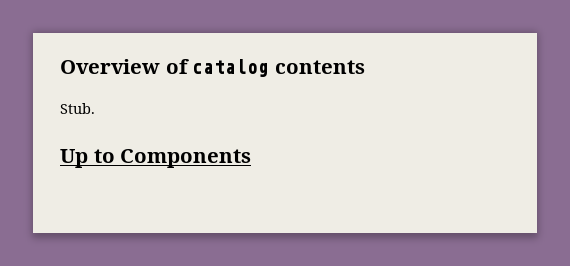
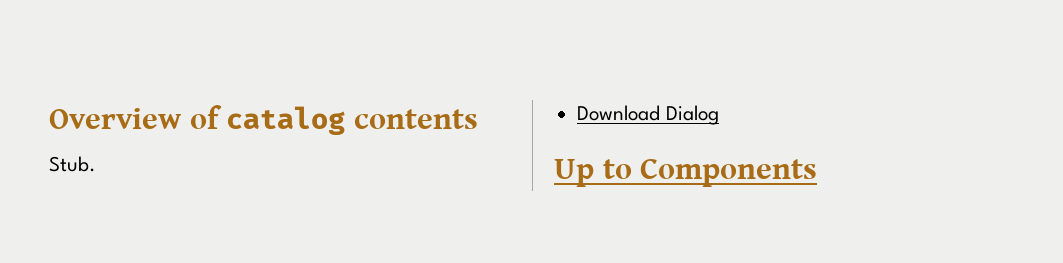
(95, 108) none -> [577,105,719,125] // Download Dialog

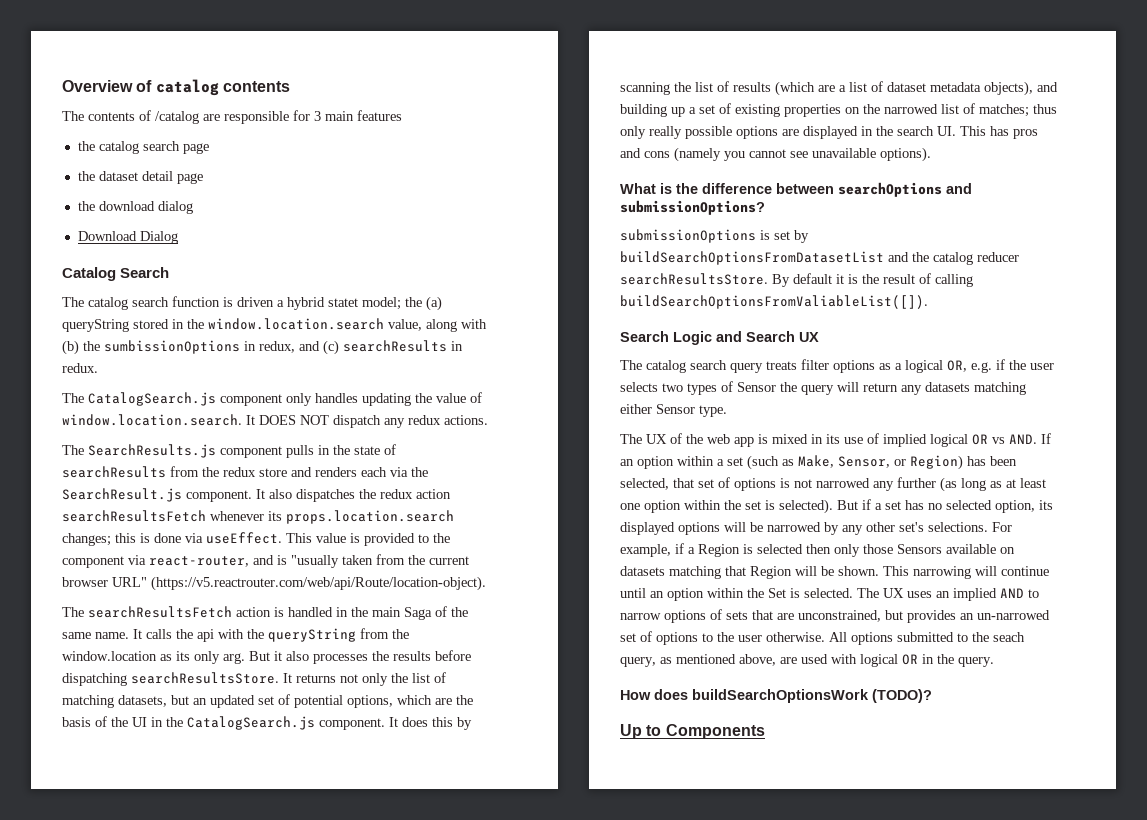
[49,156,96,172] [577,105,719,125] Stub. // Download Dialog -> [62,110,402,124] [77,141,209,154] [77,171,203,184] [77,201,193,214] [77,231,178,244] [62,267,170,281] [62,296,442,311] [62,318,487,332] [62,340,463,355] [62,363,98,373] [62,392,482,406] [62,414,488,428] [62,444,396,458] [62,466,428,478] [62,488,451,502] [62,510,454,524] [62,532,450,546] [62,554,469,568] [62,576,486,591] [62,606,468,620] [62,628,409,642] [62,650,471,664] [62,672,446,686] [62,694,473,708] [62,716,472,730] [620,81,1058,96] [620,103,1057,117] [620,126,1038,139] [620,147,931,162] [620,182,972,197] [620,200,765,215] [620,229,809,243] [620,251,1019,265] [620,273,973,287] [620,295,928,309] [620,331,819,345] [620,359,1054,373] [620,381,1026,395] [620,404,727,417] [620,433,1051,447] [620,455,1017,470] [620,477,1046,492] [620,499,1053,514] [620,522,1012,535] [620,543,1015,557] [620,566,1049,579] [620,588,1039,601] [620,609,1050,623] [620,631,1025,645] [620,654,994,667] [620,689,932,703] The contents of /catalog are responsible for 3 main features // the catalog search page // the dataset detail page // the download dialog // Download Dialog // Catalog Search // The catalog search function is driven a hybrid statet model; the (a) queryString stored in the window.location.search value, along with (b) the sumbissionOptions in redux, and (c) searchResults in redux. // The CatalogSearch.js component only handles updating the value of window.location.search. It DOES NOT dispatch any redux actions. // The SearchResults.js component pulls in the state of searchResults from the redux store and renders each via the SearchResult.js component. It also dispatches the redux action searchResultsFetch whenever its props.location.search changes; this is done via useEffect. This value is provided to the component via react-router, and is "usually taken from the current browser URL" (https://v5.reactrouter.com/web/api/Route/location-object). // The searchResultsFetch action is handled in the main Saga of the same name. It calls the api with the queryString from the window.location as its only arg. But it also processes the results before dispatching searchResultsStore. It returns not only the list of matching datasets, but an updated set of potential options, which are the basis of the UI in the CatalogSearch.js component. It does this by scanning the list of results (which are a list of dataset metadata objects), and building up a set of existing properties on the narrowed list of matches; thus only really possible options are displayed in the search UI. This has pros and cons (namely you cannot see unavailable options). // What is the difference between searchOptions and submissionOptions? // submissionOptions is set by buildSearchOptionsFromDatasetList and the catalog reducer searchResultsStore. By default it is the result of calling buildSearchOptionsFromValiableList([]). // Search Logic and Search UX // The catalog search query treats filter options as a logical OR, e.g. if the user selects two types of Sensor the query will return any datasets matching either Sensor type. // The UX of the web app is mixed in its use of implied logical OR vs AND. If an option within a set (such as Make, Sensor, or Region) has been selected, that set of options is not narrowed any further (as long as at least one option within the set is selected). But if a set has no selected option, its displayed options will be narrowed by any other set's selections. For example, if a Region is selected then only those Sensors available on datasets matching that Region will be shown. This narrowing will continue until an option within the Set is selected. The UX uses an implied AND to narrow options of sets that are unconstrained, but provides an un-narrowed set of options to the user otherwise. All options submitted to the seach query, as mentioned above, are used with logical OR in the query. // How does buildSearchOptionsWork (TODO)?

